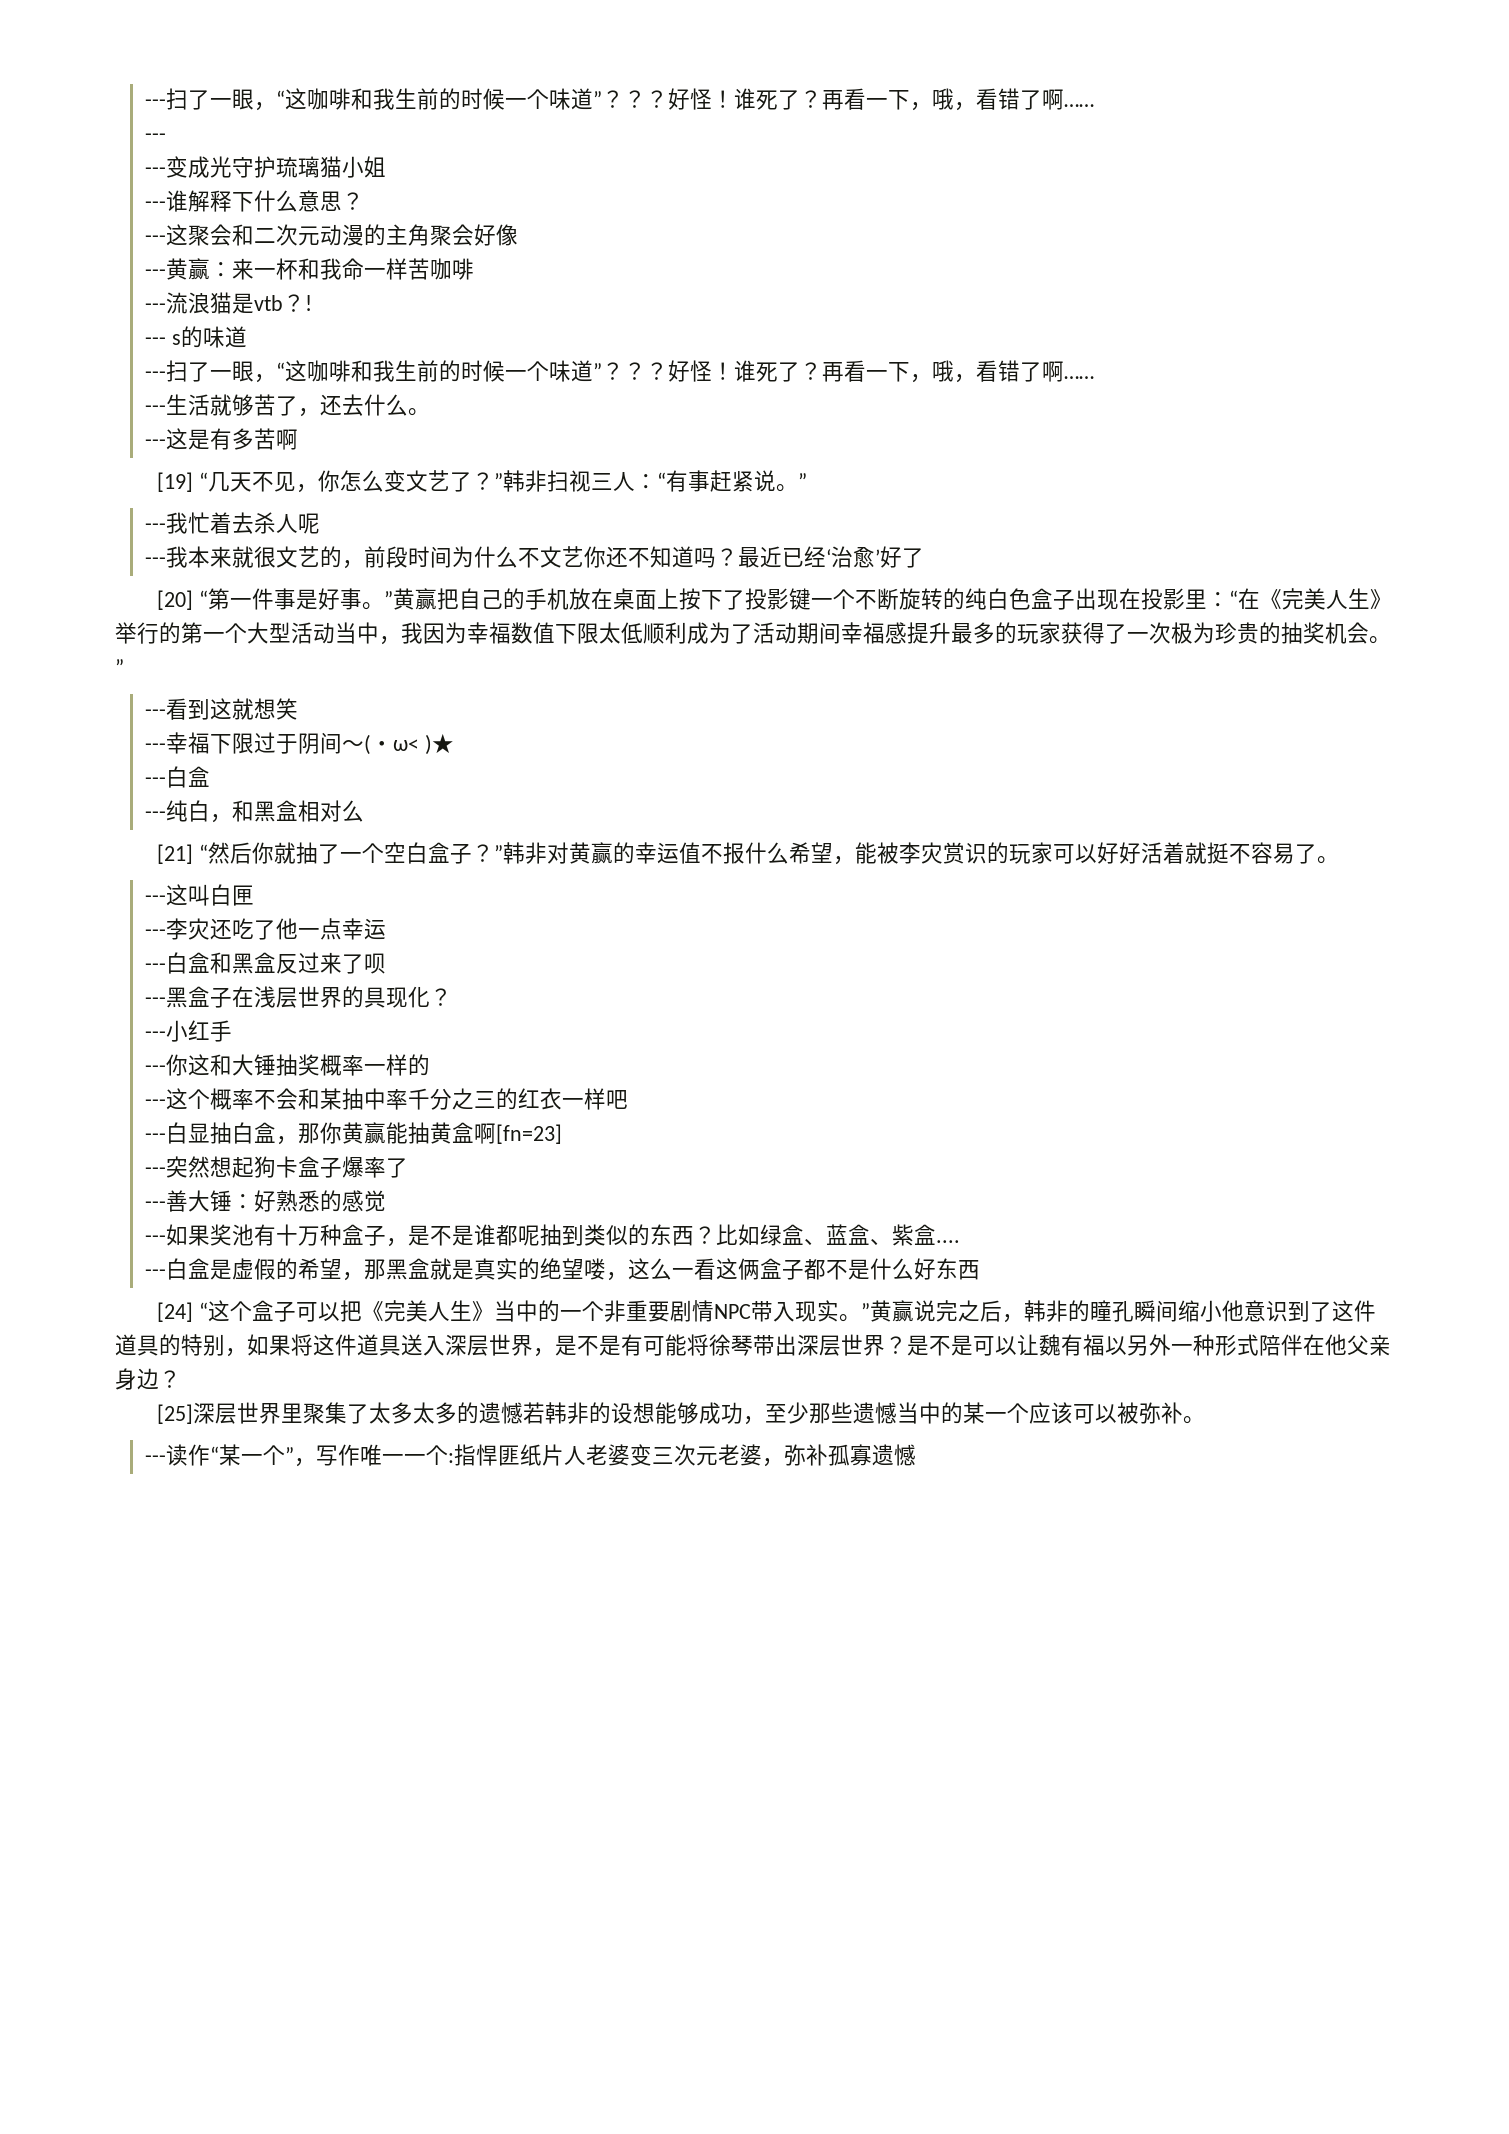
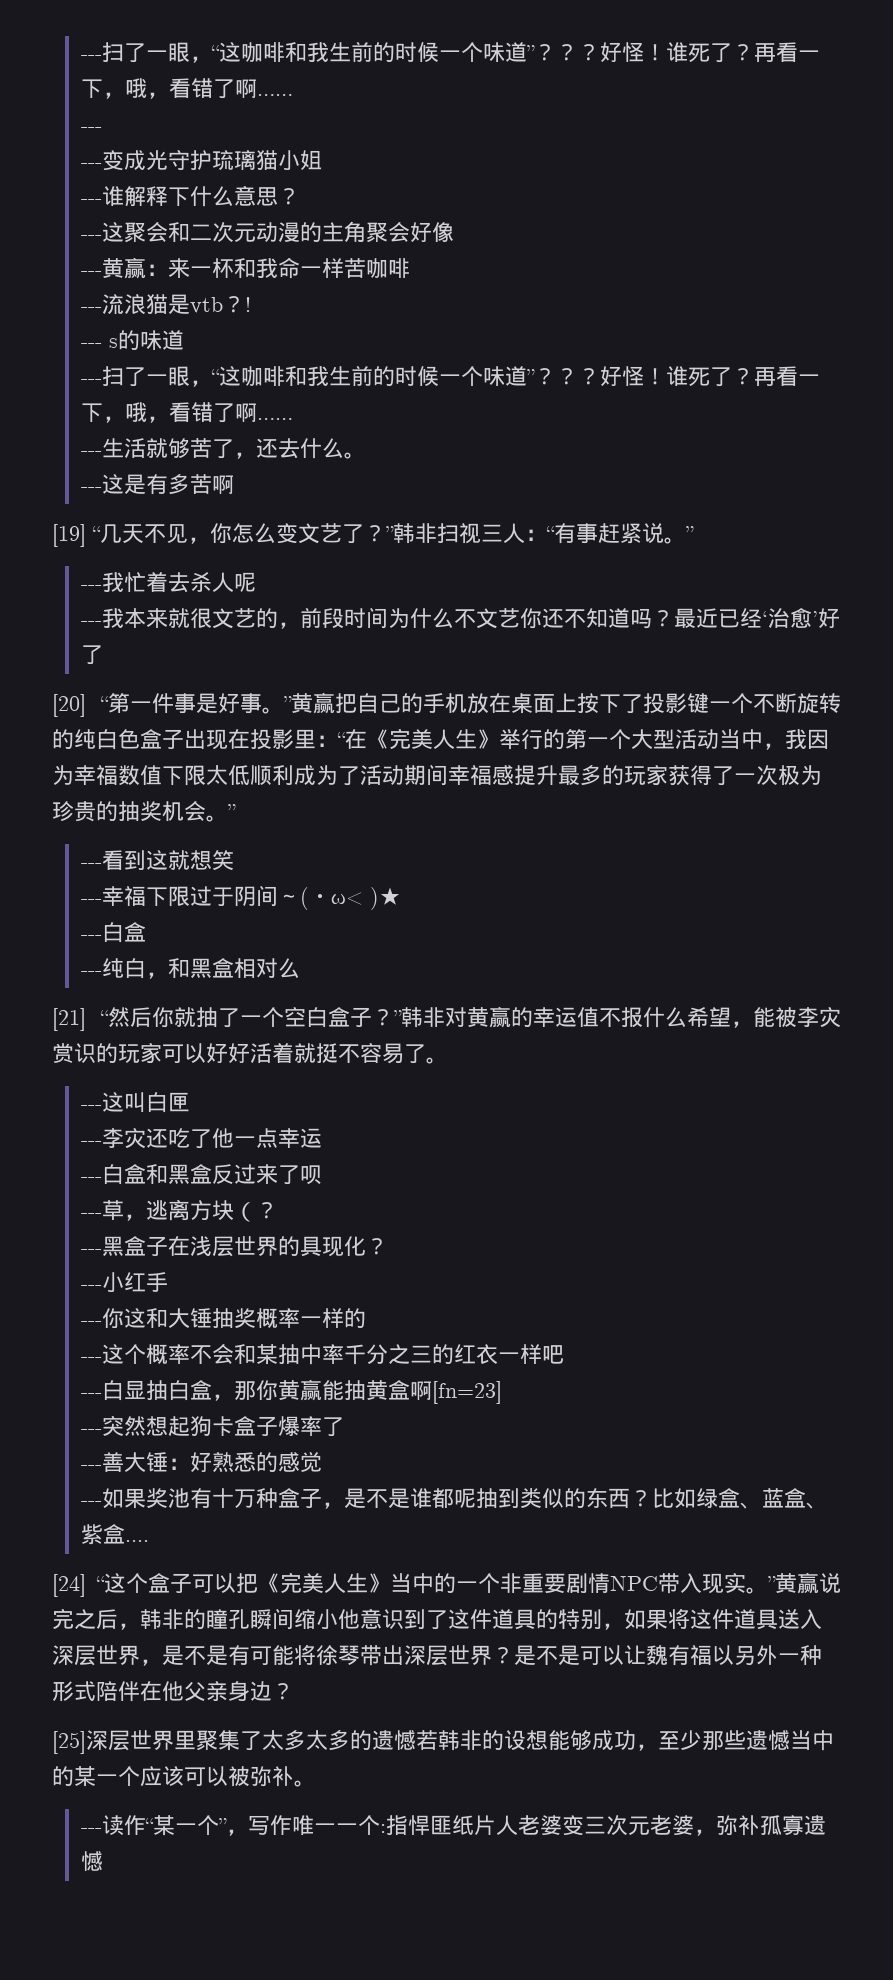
(386, 963) none -> [80,1199,278,1222] // ---草，逃离方块（？
[144,1258,980,1281] // ---白盒是虚假的希望，那黑盒就是真实的绝望喽，这么一看这俩盒子都不是什么好东西 -> (149, 1541) none

